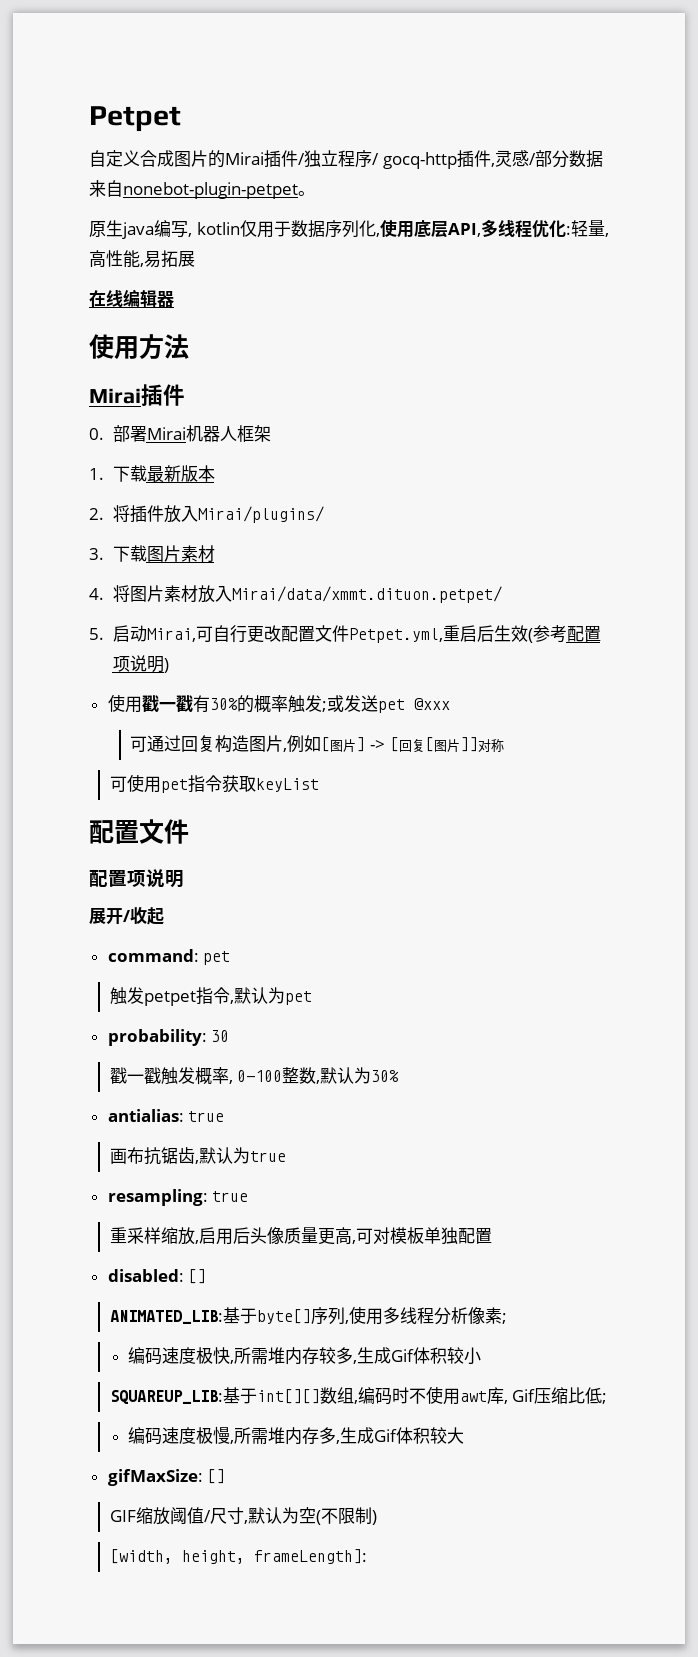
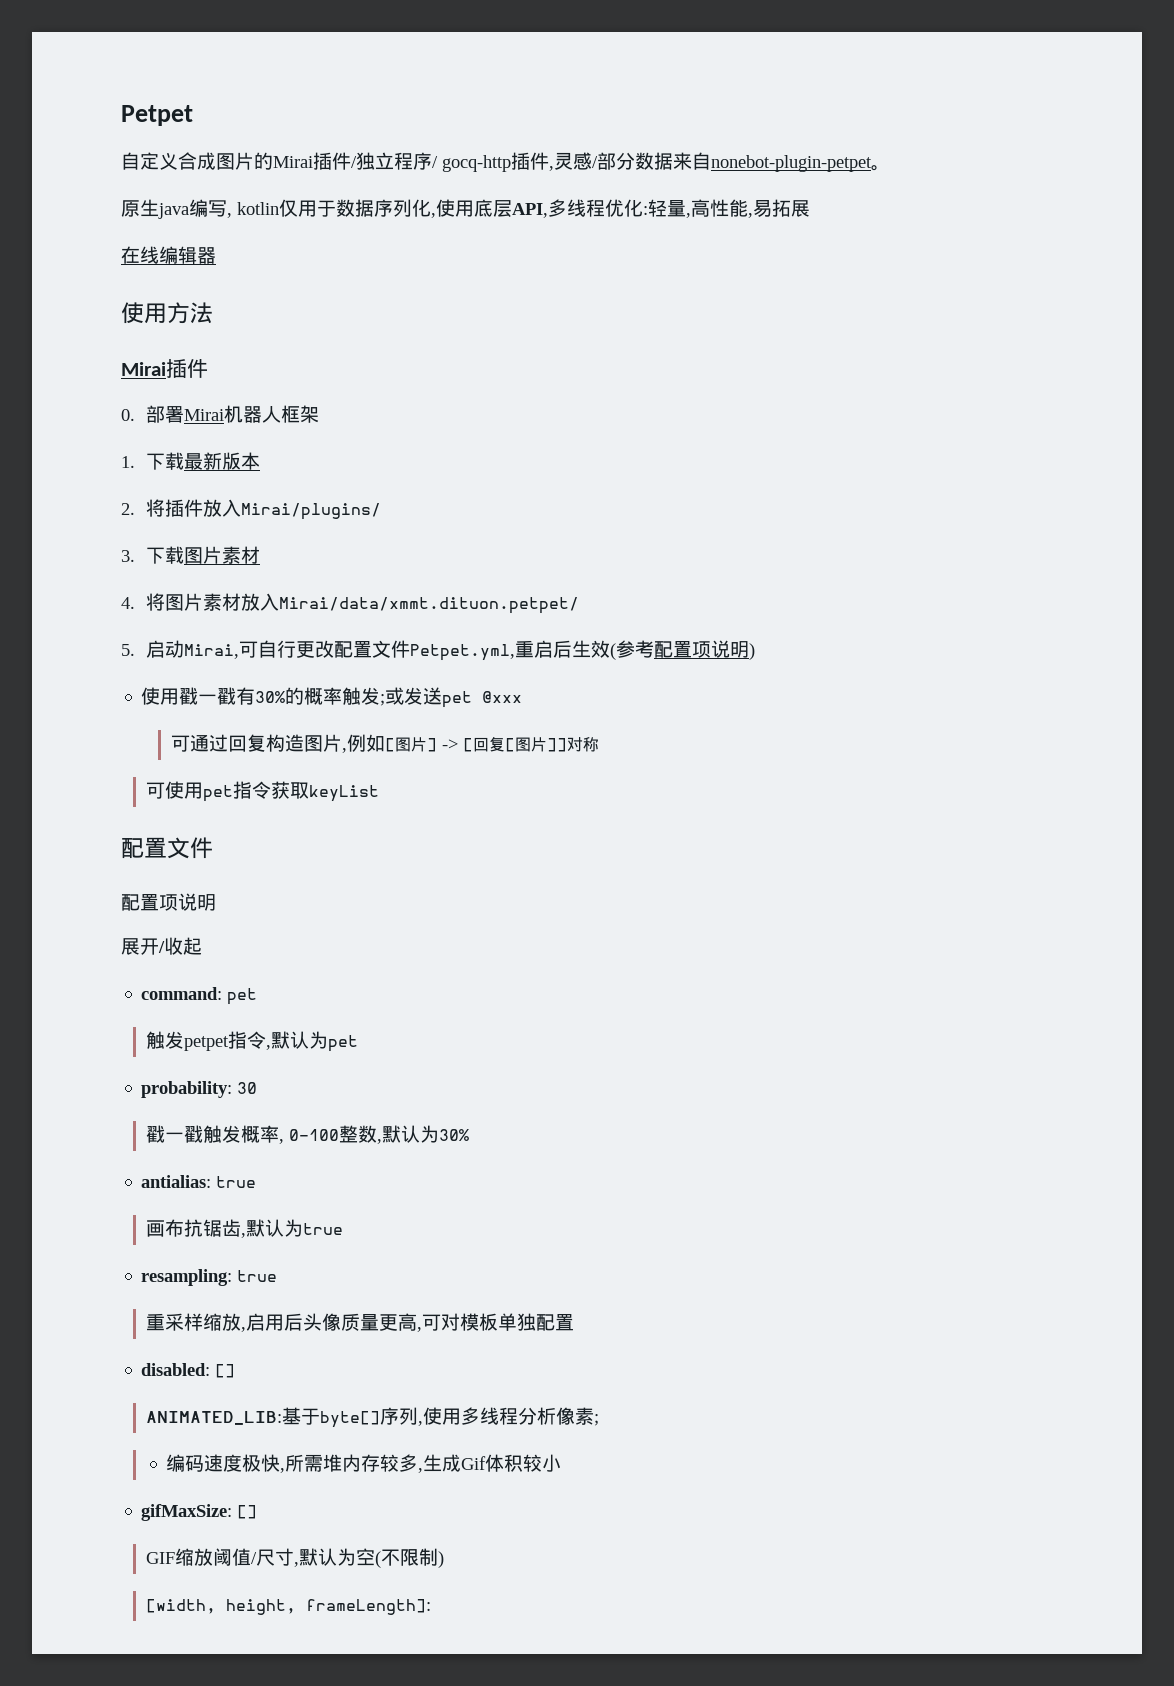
[109,1386,608,1405] [128,1426,465,1445] // SQUAREUP_LIB:基于int[][]数组,编码时不使用awt库, Gif压缩比低; // 编码速度极慢,所需堆内存多,生成Gif体积较大 -> (562, 1463) none

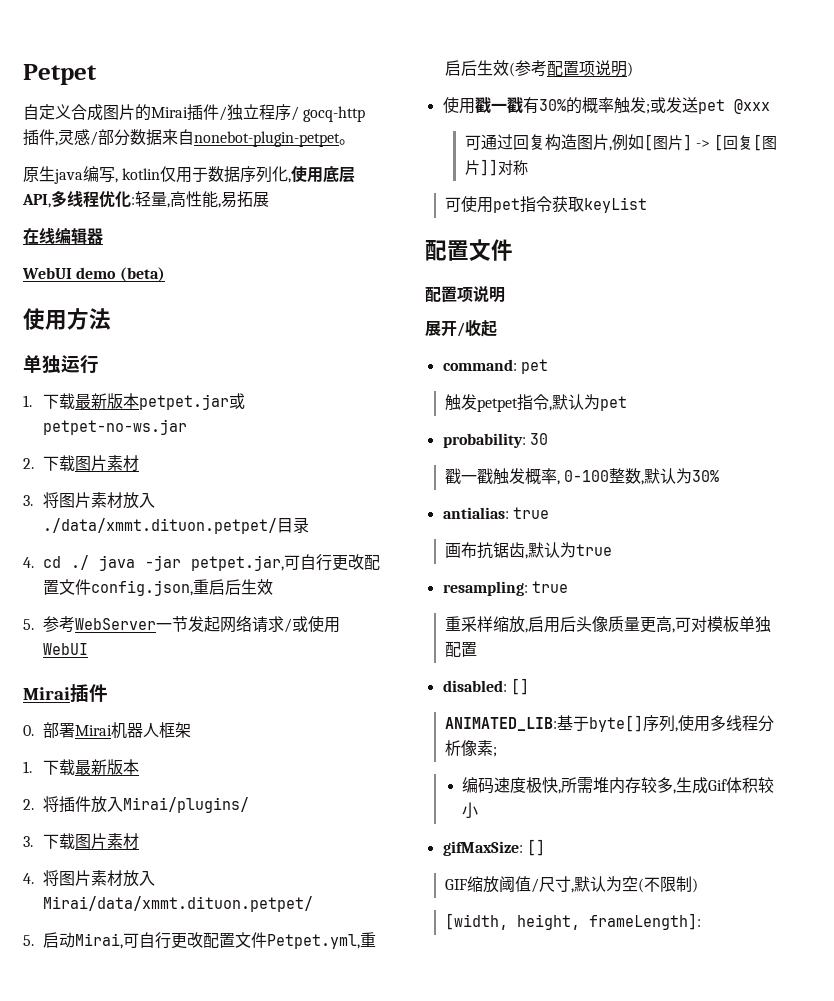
(216, 255) none -> [22,267,165,282] // WebUI demo (beta)
(213, 313) none -> [23,355,99,374] [23,393,245,410] [42,419,187,435] [23,455,139,472] [23,492,155,509] [42,517,309,534] [23,554,380,571] [42,579,273,596] [23,615,340,633] [42,643,88,655] // 单独运行 // 1.下载最新版本petpet.jar或petpet-no-ws.jar // 2.下载图片素材 // 3.将图片素材放入./data/xmmt.dituon.petpet/目录 // 4. cd ./ java -jar petpet.jar,可自行更改配置文件config.json,重启后生效 // 5.参考WebServer一节发起网络请求/或使用WebUI

